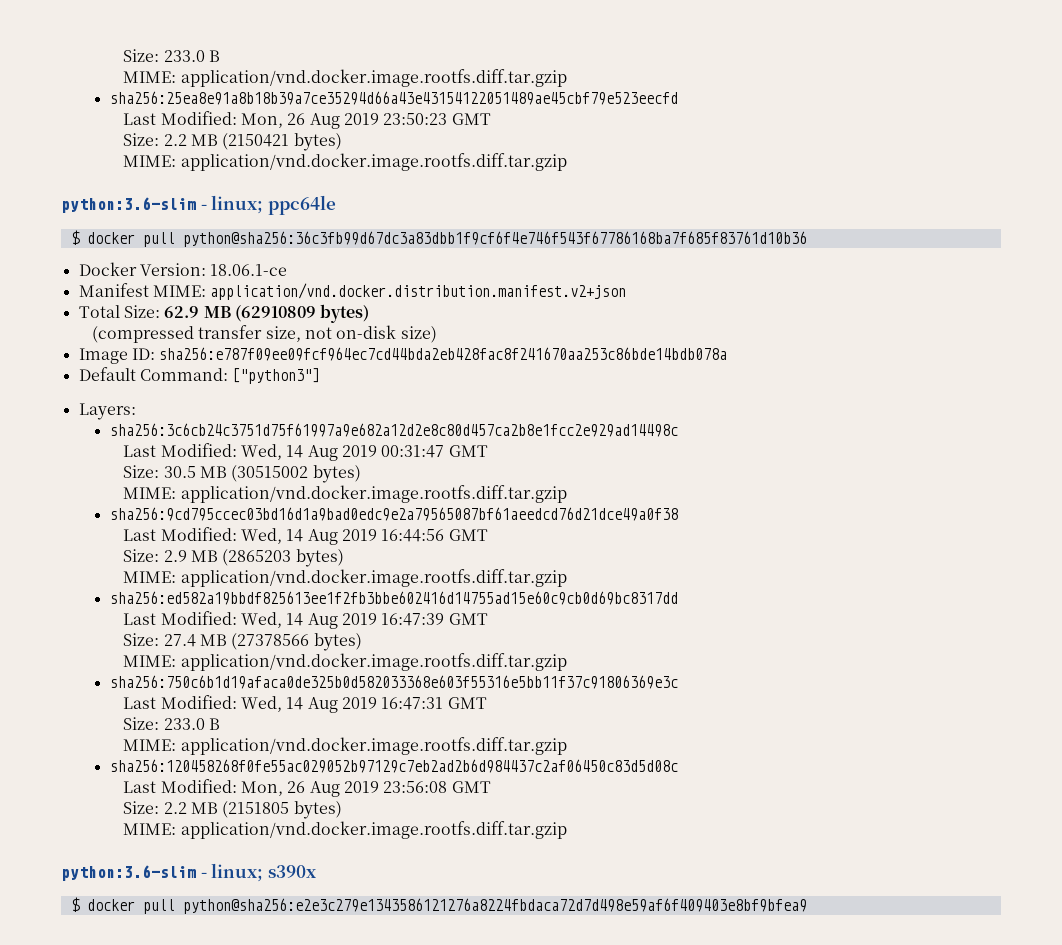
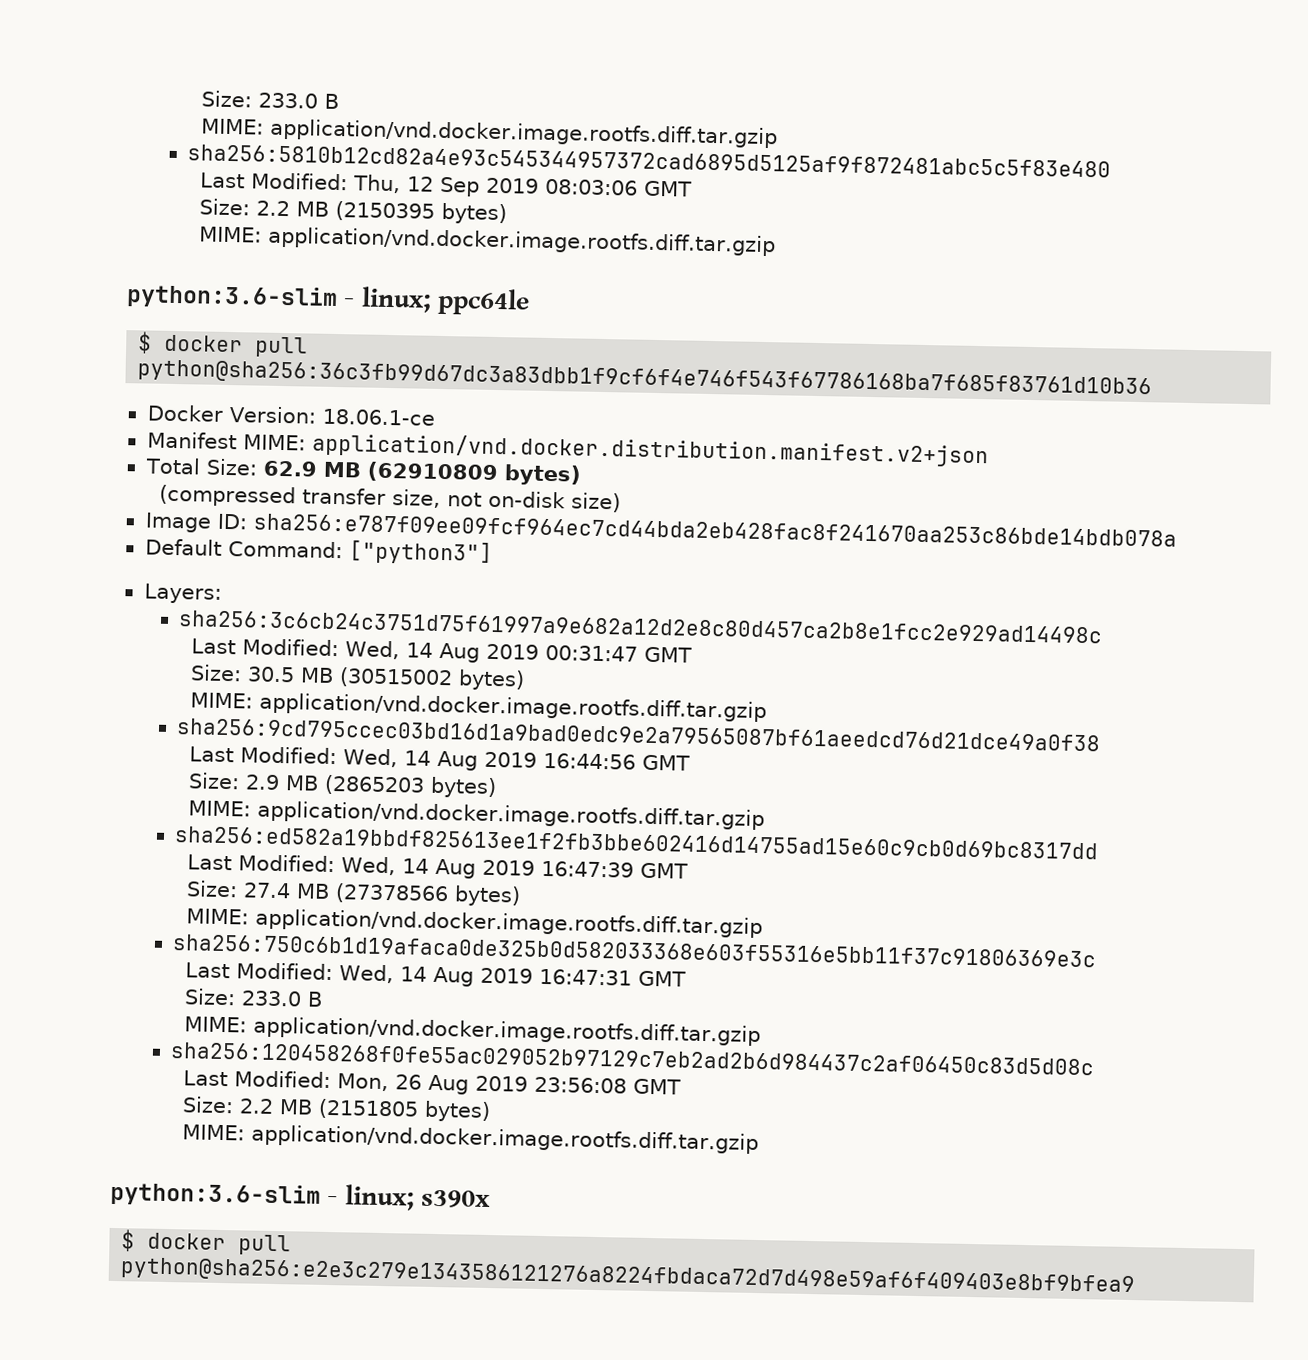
[123,49,220,62] [123,69,567,87] [109,91,678,105] [123,111,491,129] [123,133,290,150] Size: 233.0 B // MIME: application/vnd.docker.image.rootfs.diff.tar.gzip // sha256:25ea8e91a8b18b39a7ce35294d66a43e43154122051489ae45cbf79e523eecfd // Last Modified: Mon, 26 Aug 2019 23:50:23 GMT // Size: 2.2 MB (2150421 -> [201,90,340,110] [201,118,779,149] [187,144,1112,178] [200,172,693,197] [199,198,436,222] Size: 233.0 B // MIME: application/vnd.docker.image.rootfs.diff.tar.gzip // sha256:5810b12cd82a4e93c545344957372cad6895d5125af9f872481abc5c5f83e480 // Last Modified: Thu, 12 Sep 2019 08:03:06 GMT // Size: 2.2 MB (2150395

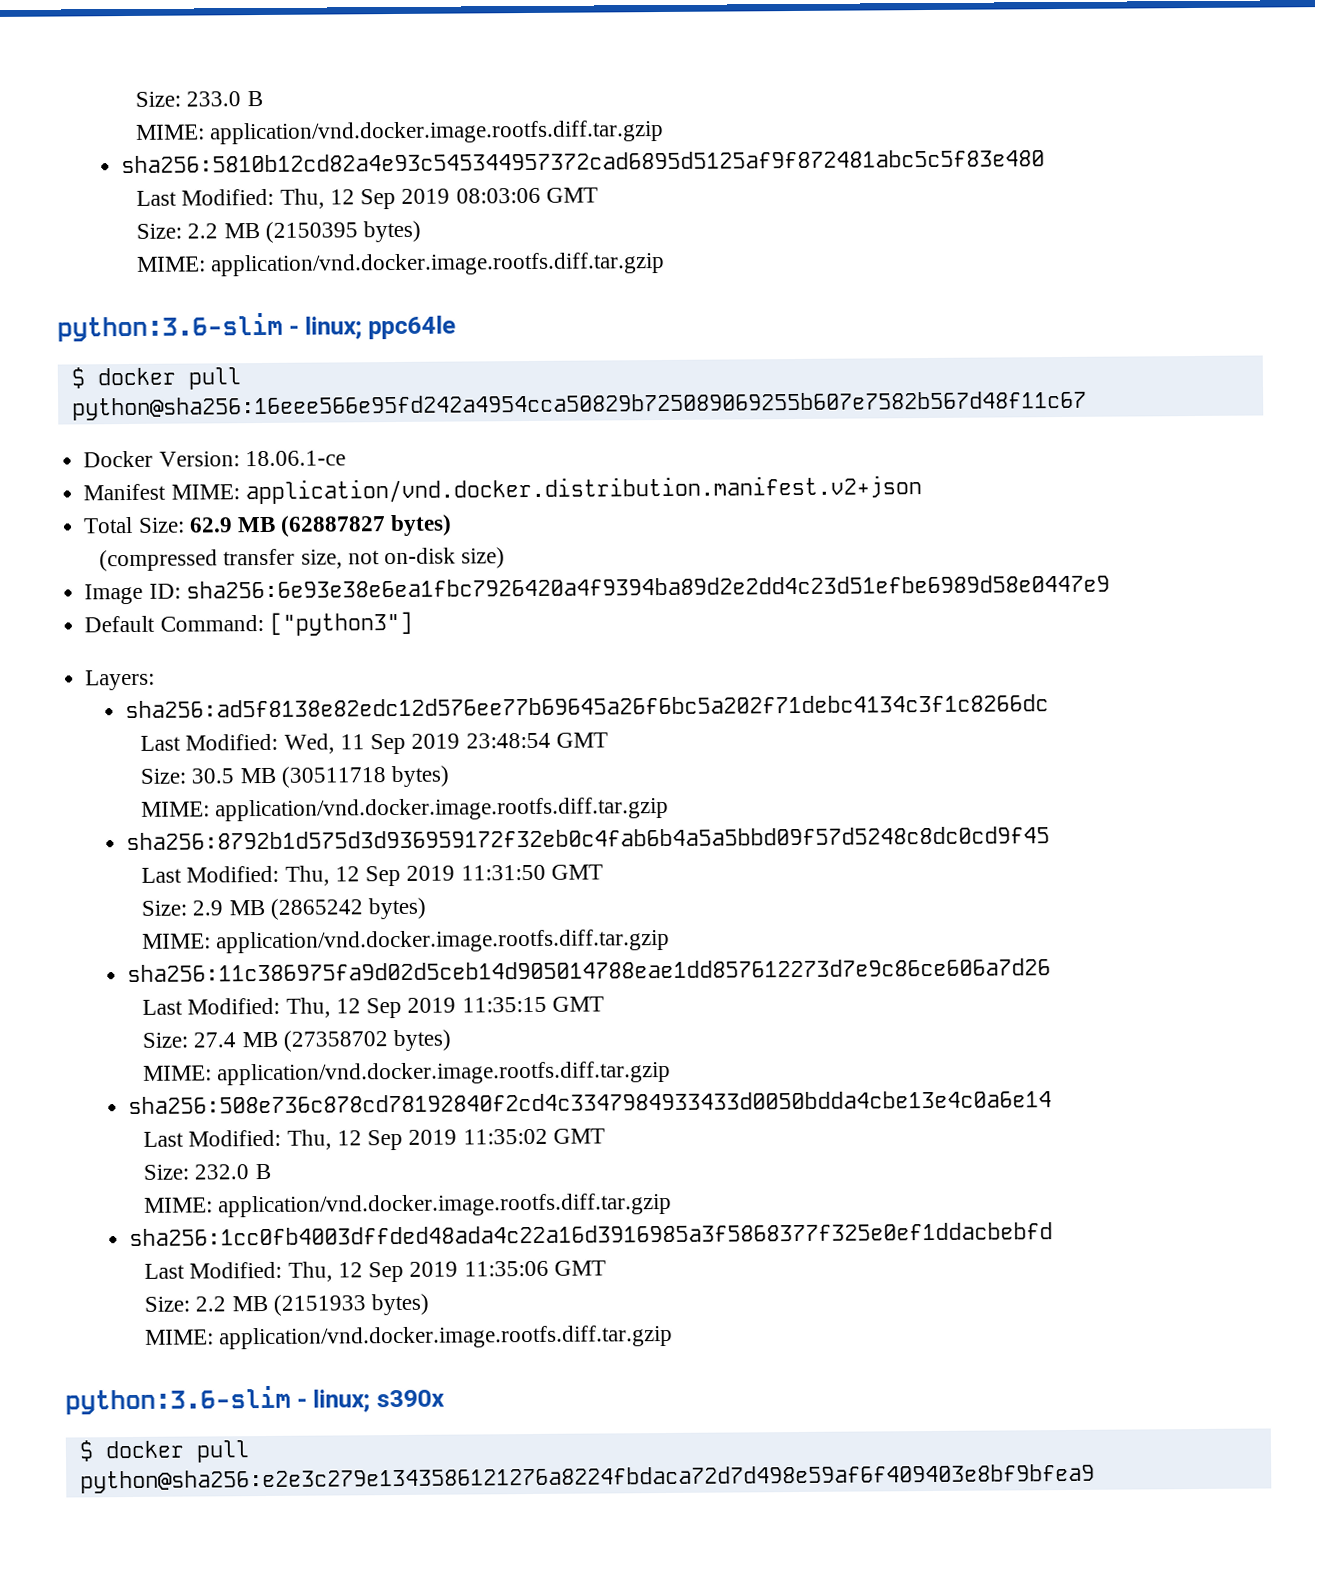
[137,359,1153,399] python@sha256:36c3fb99d67dc3a83dbb1f9cf6f4e746f543f67786168ba7f685f83761d10b36 -> [71,390,1087,421] python@sha256:16eee566e95fd242a4954cca50829b725089069255b607e7582b567d48f11c67
[366,461,499,484] (62910809 -> [280,515,387,537] (62887827
[252,513,1177,547] sha256:e787f09ee09fcf964ec7cd44bda2eb428fac8f241670aa253c86bde14bdb078a -> [185,574,1110,599] sha256:6e93e38e6ea1fbc7926420a4f9394ba89d2e2dd4c23d51efbe6989d58e0447e9
[178,610,1104,644] [191,638,639,663] sha256:3c6cb24c3751d75f61997a9e682a12d2e8c80d457ca2b8e1fcc2e929ad14498c // Last Modified: Wed, 14 Aug 2019 00:31:47 -> [125,694,1050,719] [140,732,551,755] sha256:ad5f8138e82edc12d576ee77b69645a26f6bc5a202f71debc4134c3f1c8266dc // Last Modified: Wed, 11 Sep 2019 23:48:54
[339,667,526,691] [190,692,768,723] [176,718,1102,752] [189,746,637,771] (30515002 bytes) // MIME: application/vnd.docker.image.rootfs.diff.tar.gzip // sha256:9cd795ccec03bd16d1a9bad0edc9e2a79565087bf61aeedcd76d21dce49a0f38 // Last Modified: Wed, 14 Aug 2019 16:44:56 -> [280,765,450,788] [141,796,670,822] [126,826,1051,851] [141,864,546,887] (30511718 bytes) // MIME: application/vnd.docker.image.rootfs.diff.tar.gzip // sha256:8792b1d575d3d936959172f32eb0c4fab6b4a5a5bbd09f57d5248c8dc0cd9f45 // Last Modified: Thu, 12 Sep 2019 11:31:50
[324,774,498,799] [188,800,766,831] [174,826,1100,860] [187,854,635,879] (2865203 bytes) // MIME: application/vnd.docker.image.rootfs.diff.tar.gzip // sha256:ed582a19bbdf825613ee1f2fb3bbe602416d14755ad15e60c9cb0d69bc8317dd // Last Modified: Wed, 14 Aug 2019 16:47:39 -> [269,897,427,920] [142,928,671,954] [127,958,1052,983] [142,996,547,1019] (2865242 bytes) // MIME: application/vnd.docker.image.rootfs.diff.tar.gzip // sha256:11c386975fa9d02d5ceb14d905014788eae1dd857612273d7e9c86ce606a7d26 // Last Modified: Thu, 12 Sep 2019 11:35:15
[335,883,522,907] [186,908,764,939] [172,934,1098,968] [185,962,687,987] [184,988,324,1007] [184,1016,762,1047] [170,1042,1095,1076] [183,1070,682,1095] [182,1096,420,1120] (27378566 bytes) // MIME: application/vnd.docker.image.rootfs.diff.tar.gzip // sha256:750c6b1d19afaca0de325b0d582033368e603f55316e5bb11f37c91806369e3c // Last Modified: Wed, 14 Aug 2019 16:47:31 GMT // Size: 233.0 B // MIME: application/vnd.docker.image.rootfs.diff.tar.gzip // sha256:120458268f0fe55ac029052b97129c7eb2ad2b6d984437c2af06450c83d5d08c // Last Modified: Mon, 26 Aug 2019 23:56:08 GMT // Size: 2.2 MB (2151805 -> [282,1029,452,1052] [143,1060,672,1086] [128,1090,1053,1115] [143,1128,605,1151] [143,1163,271,1180] [144,1192,673,1218] [129,1222,1054,1247] [144,1260,606,1283] [144,1294,366,1316] (27358702 bytes) // MIME: application/vnd.docker.image.rootfs.diff.tar.gzip // sha256:508e736c878cd78192840f2cd4c3347984933433d0050bdda4cbe13e4c0a6e14 // Last Modified: Thu, 12 Sep 2019 11:35:02 GMT // Size: 232.0 B // MIME: application/vnd.docker.image.rootfs.diff.tar.gzip // sha256:1cc0fb4003dffded48ada4c22a16d3916985a3f5868377f325e0ef1ddacbebfd // Last Modified: Thu, 12 Sep 2019 11:35:06 GMT // Size: 2.2 MB (2151933

